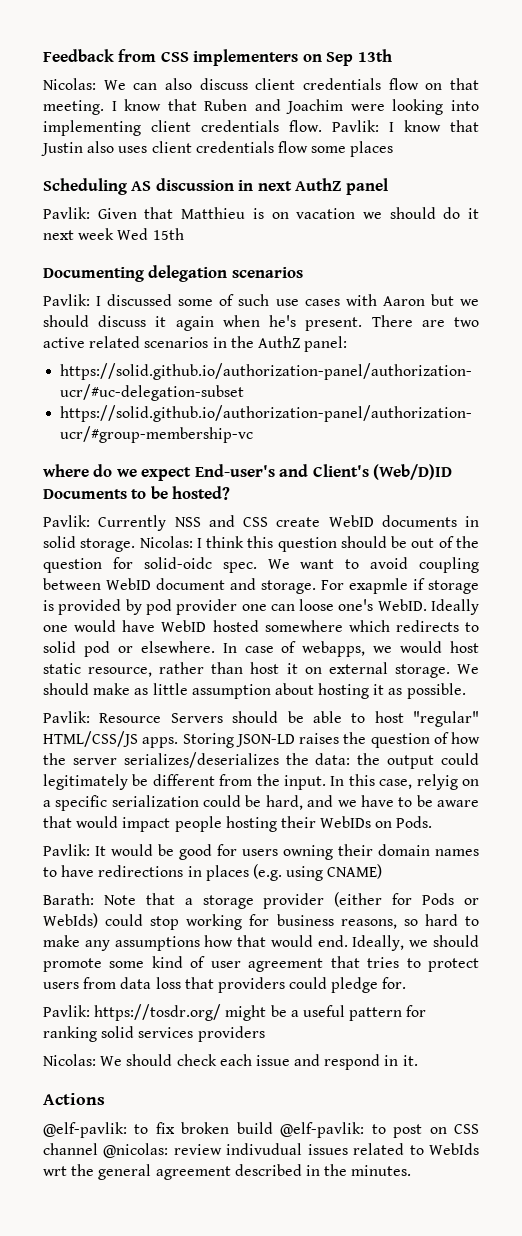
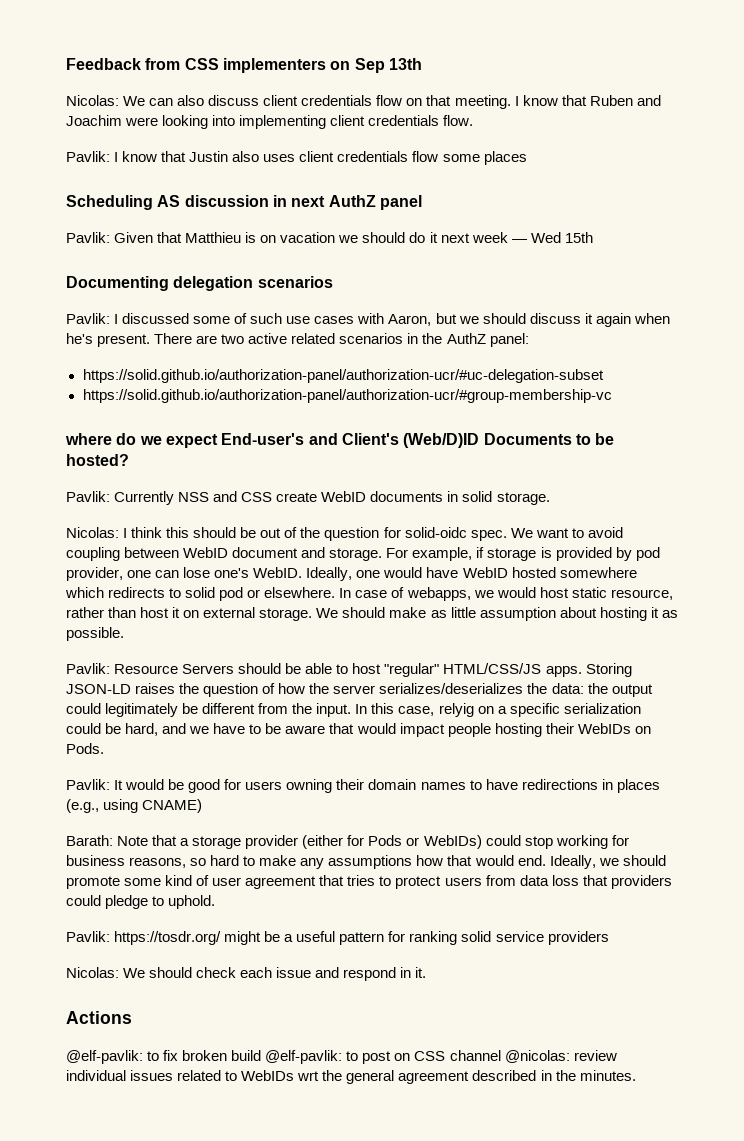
(322, 126) none -> (474, 120) //
(115, 234) none -> [511,239,527,243] —
[382,296,425,306] Aaron -> [388,314,432,326] Aaron,
(136, 545) none -> (550, 498) //
[277,537,337,552] question -> (190, 532) none
[349,578,408,594] exapmle -> [412,547,473,561] example,
[176,599,238,615] provider -> [66,567,123,581] provider,
[299,599,335,611] loose -> [183,567,211,578] lose
[431,599,480,615] Ideally -> [306,567,353,581] Ideally,
[252,864,282,881] (e.g. -> [66,799,99,813] (e.g.,
[43,913,98,928] WebIds) -> [423,835,482,849] WebIDs)
[382,977,407,989] for. -> [152,895,216,909] to uphold.
[138,1027,194,1038] services -> [495,931,544,942] service
[226,1143,303,1155] indivudual -> [66,1070,126,1081] individual
[429,1143,480,1155] WebIds -> [241,1070,295,1081] WebIDs

